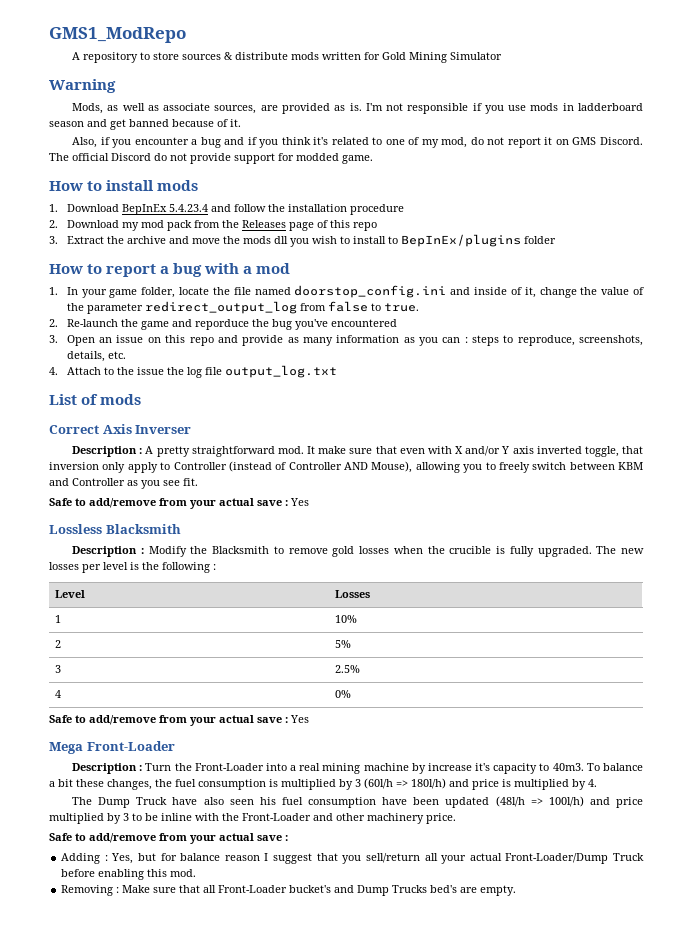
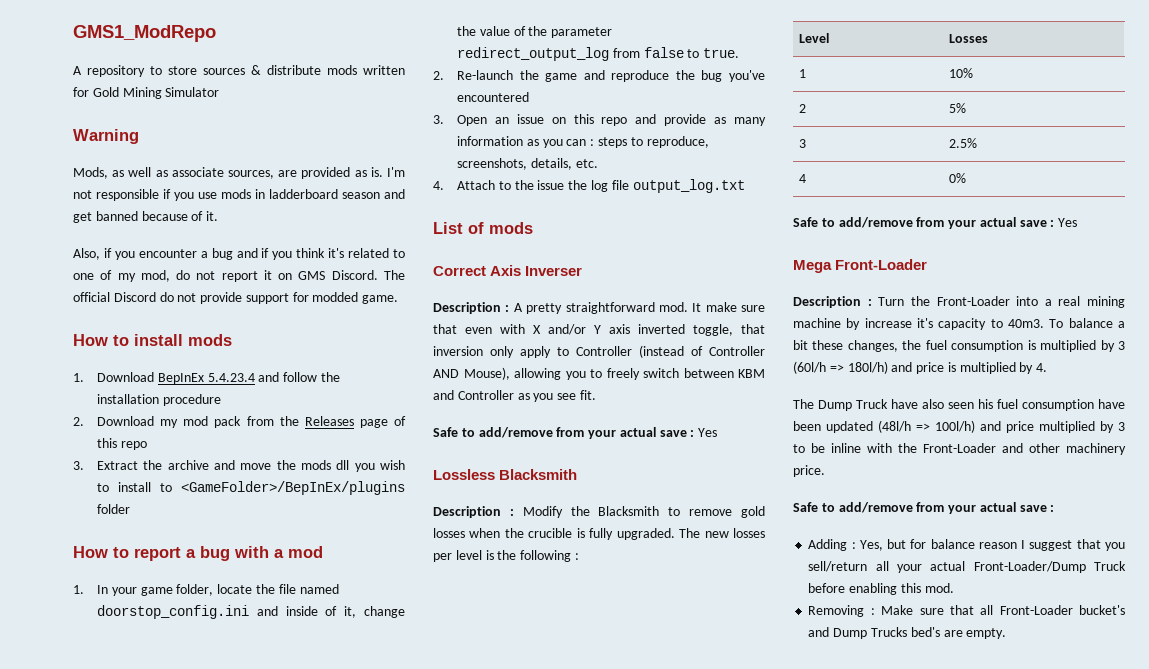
[400,234,521,247] BepInEx/plugins -> [180,481,405,495] <GameFolder>/BepInEx/plugins
[194,319,249,330] reporduce -> [611,70,670,82] reproduce

